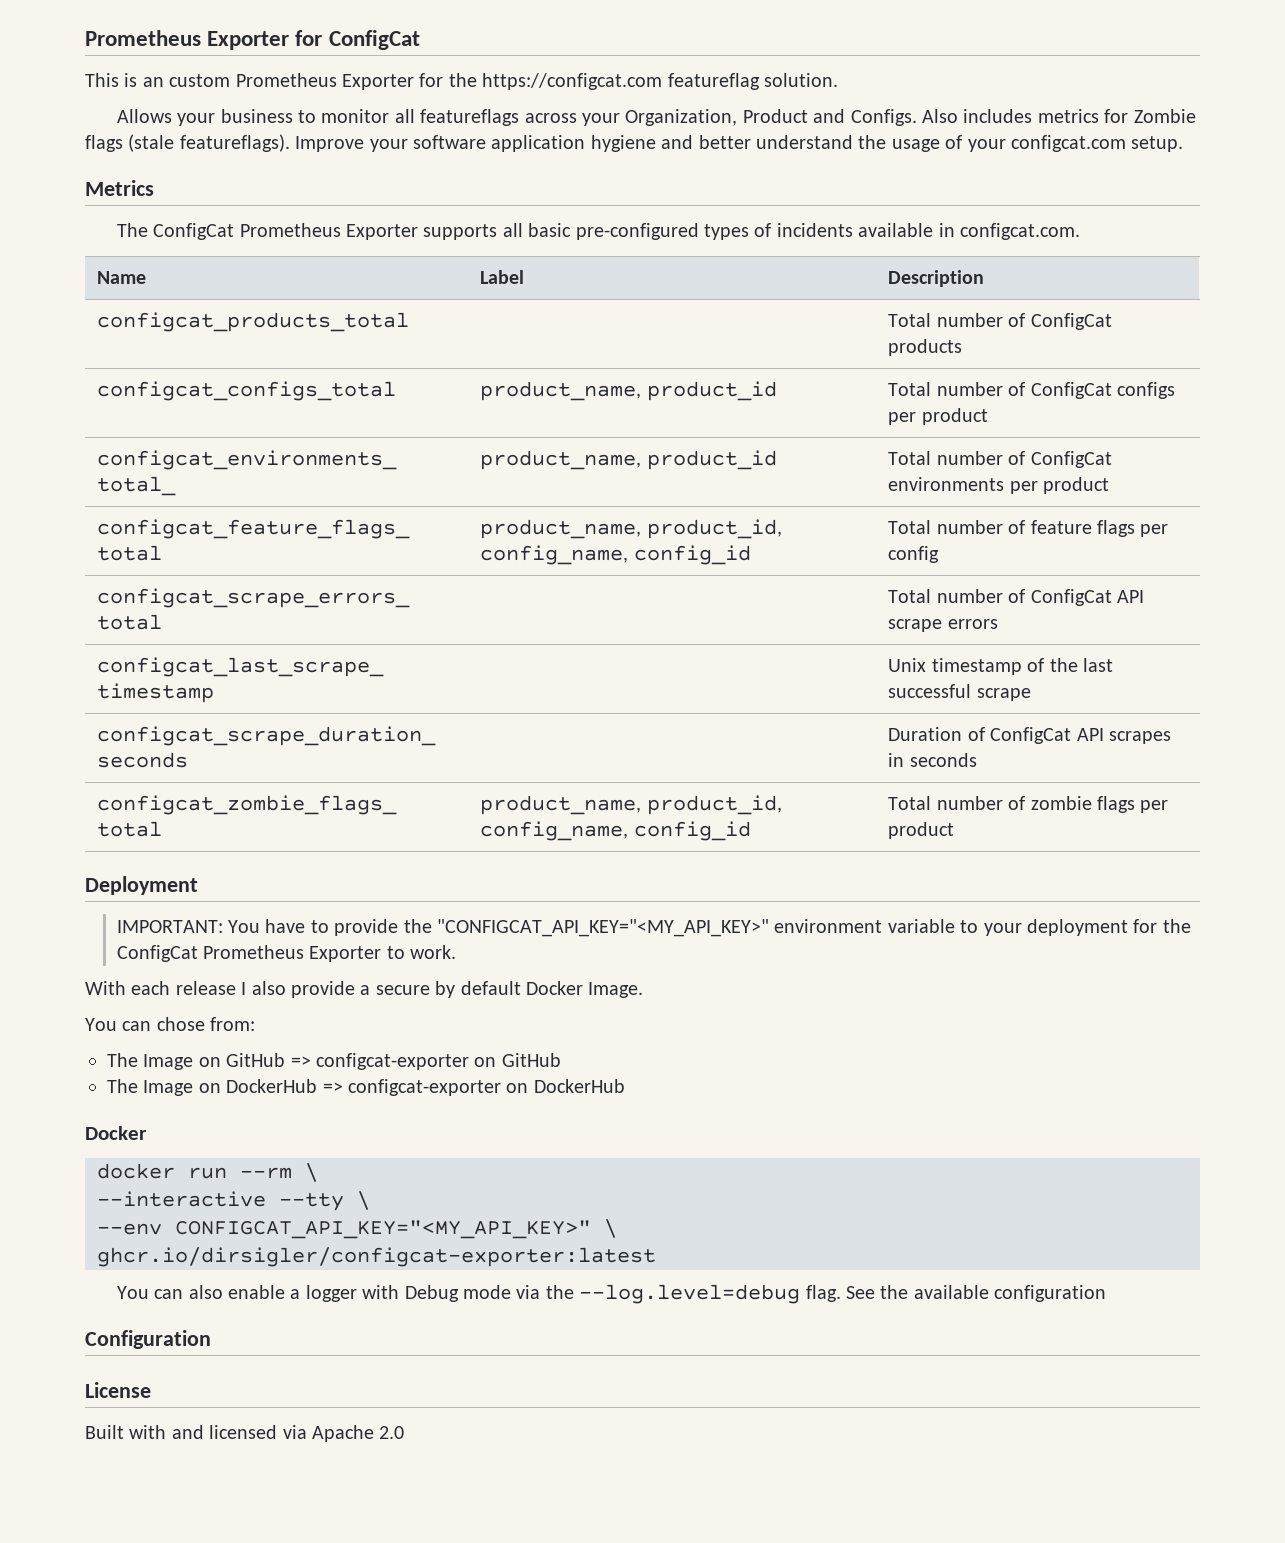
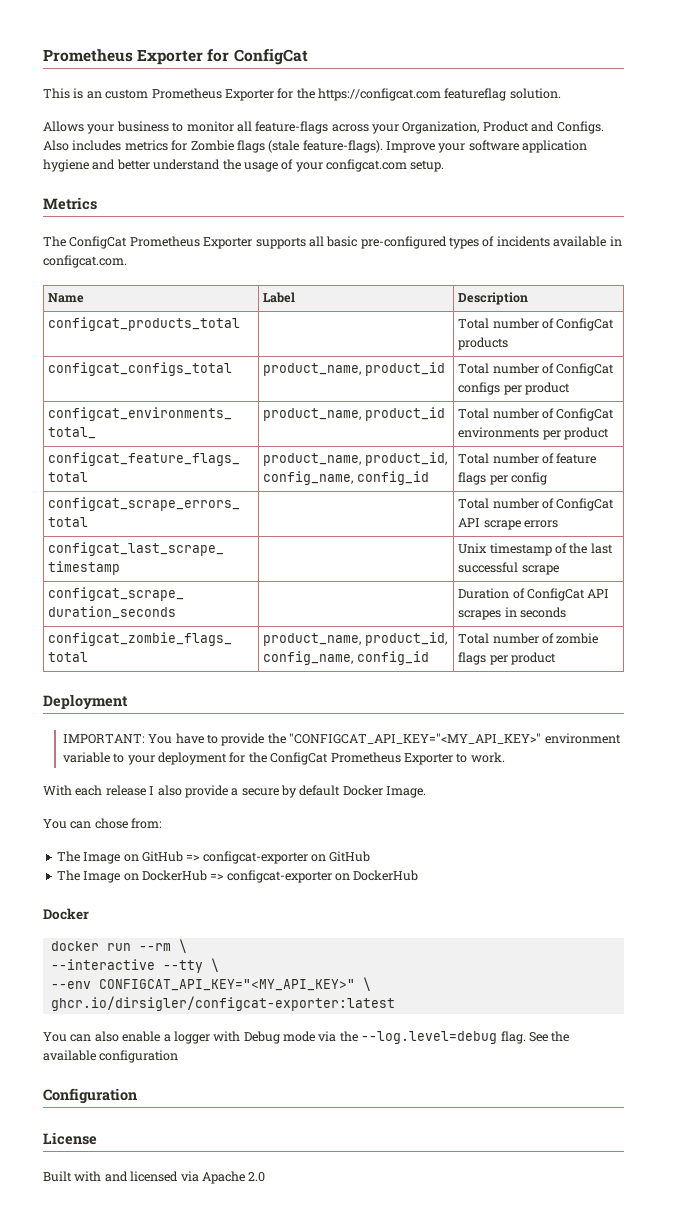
[420,109,520,126] featureflags -> [255,121,329,134] feature-flags
[179,134,290,152] featureflags). -> [302,140,383,153] feature-flags).

